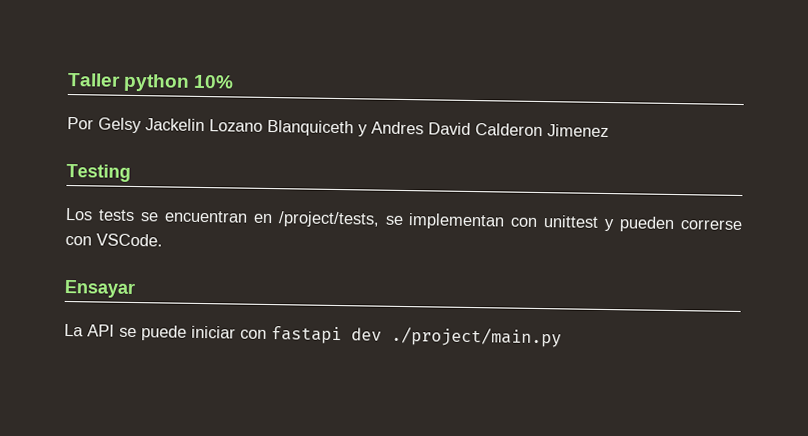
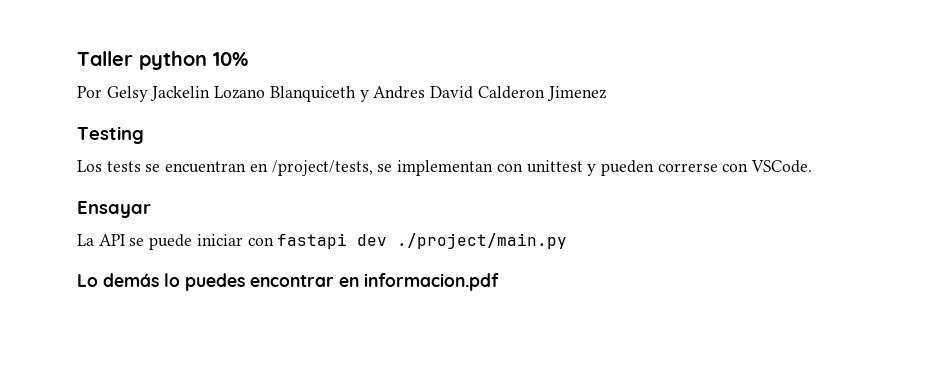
(562, 337) none -> [77,273,499,291] // Lo demás lo puedes encontrar en informacion.pdf

